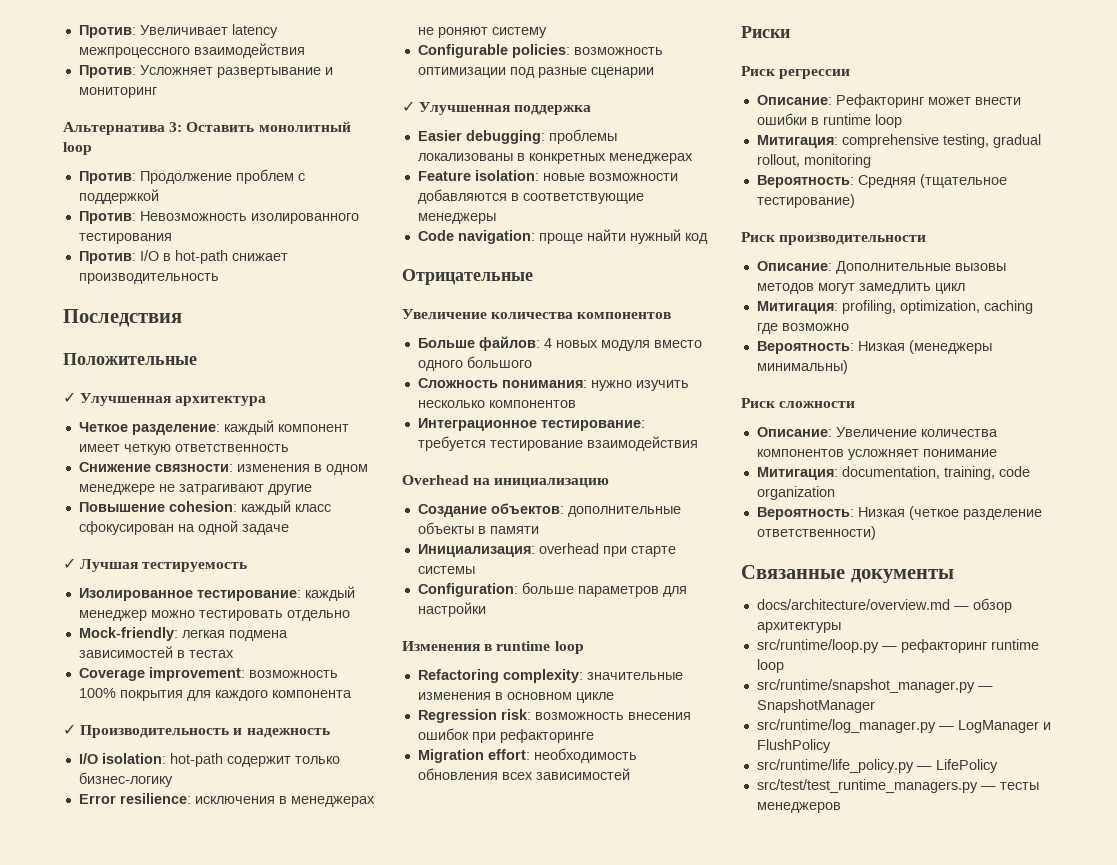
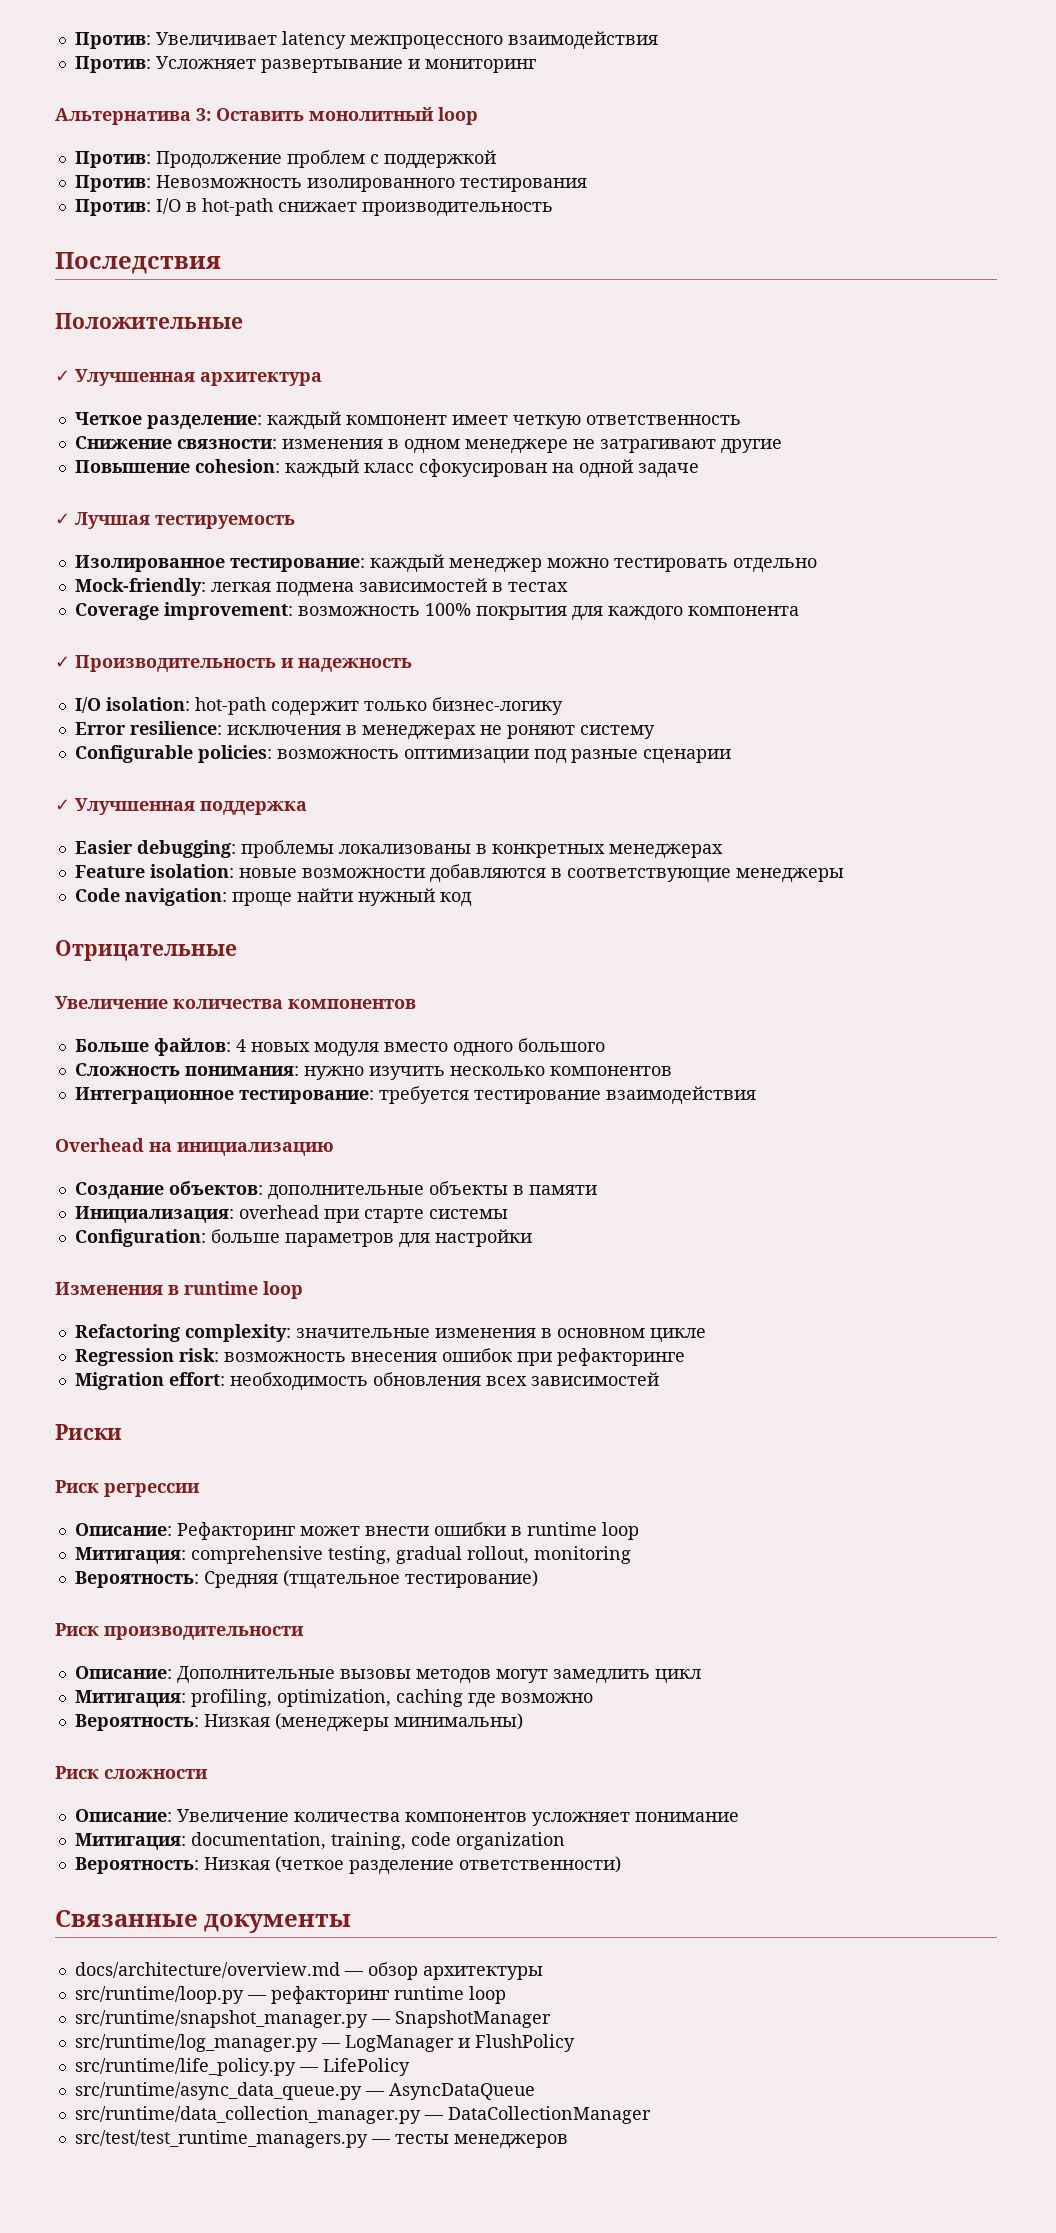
(998, 766) none -> [74,2082,535,2100] [74,2106,651,2124] // src/runtime/async_data_queue.py — AsyncDataQueue // src/runtime/data_collection_manager.py — DataCollectionManager

